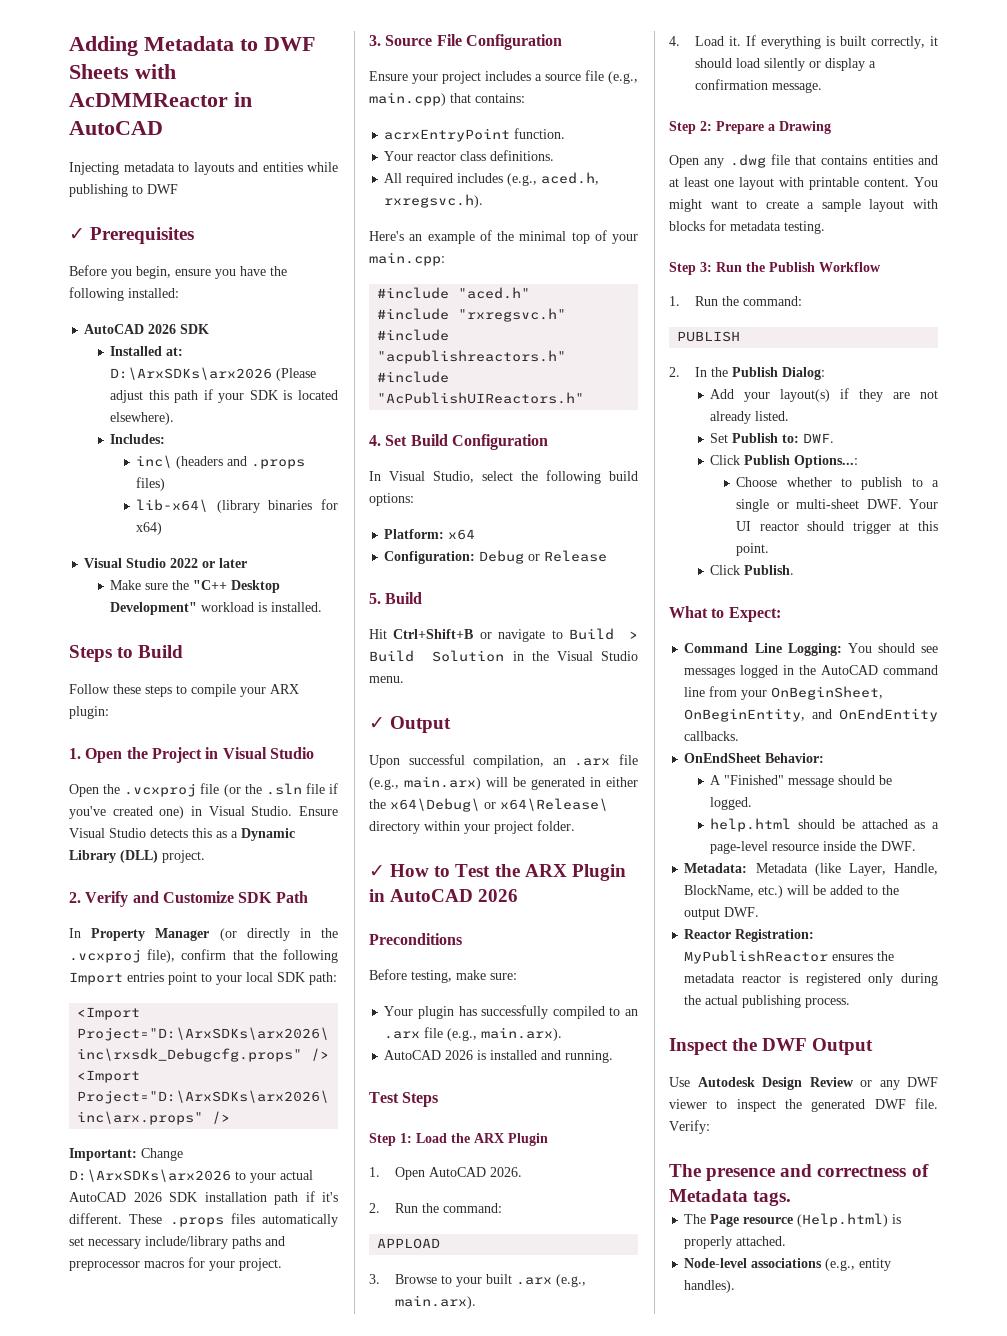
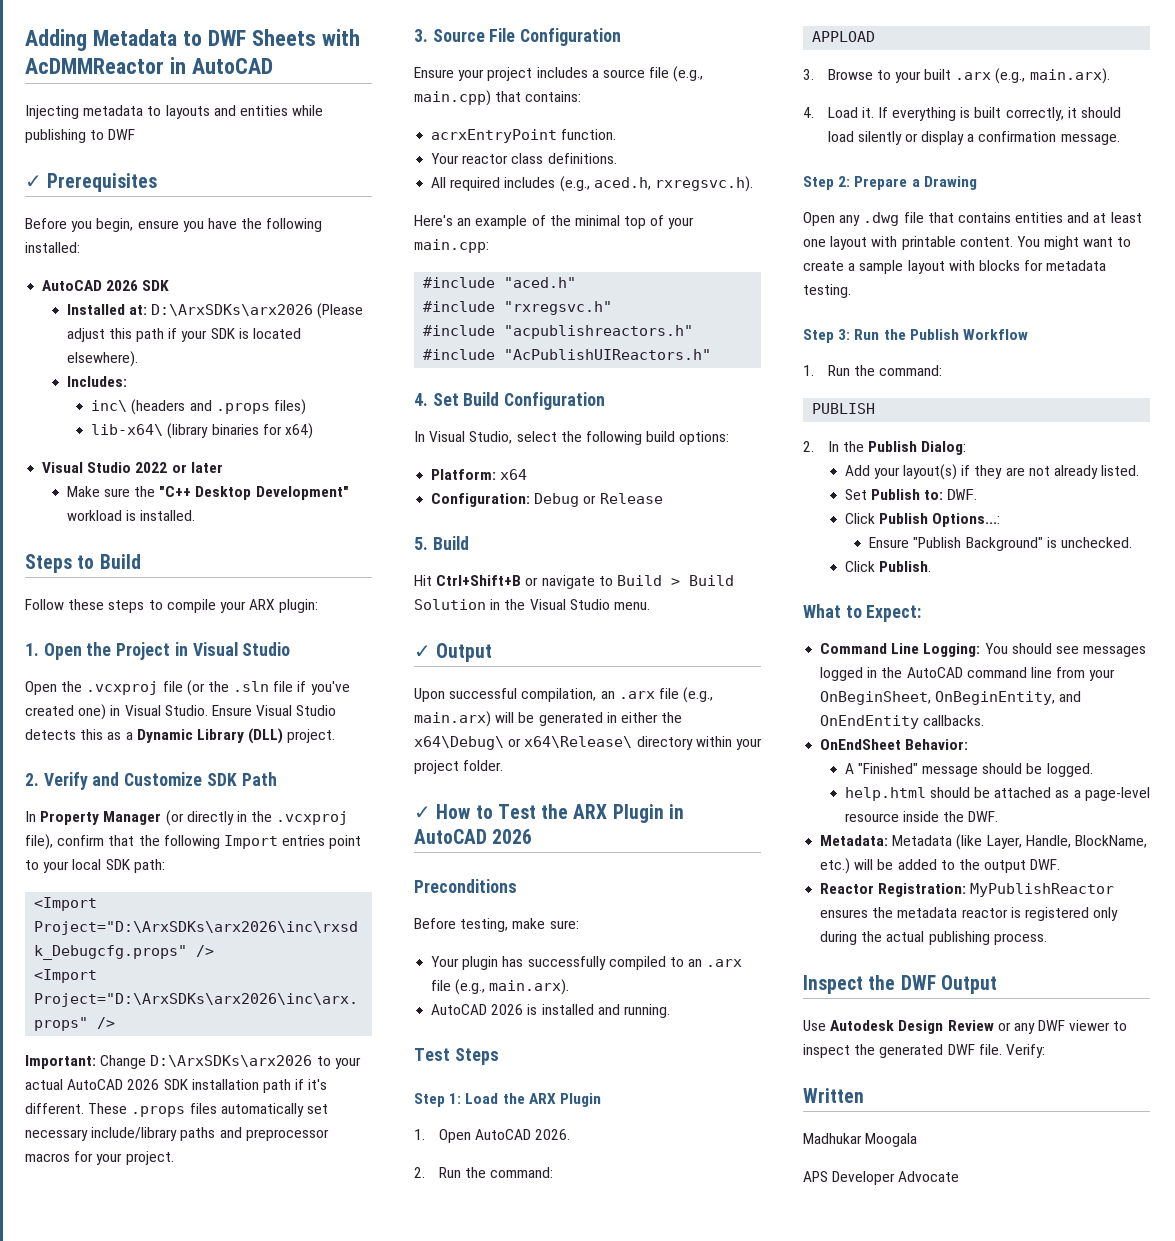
[736,477,939,490] [736,499,938,512] [736,521,938,534] [736,543,770,556] Choose whether to publish to a single or multi-sheet DWF. Your UI reactor should trigger at this point. -> [869,537,1132,551] Ensure "Publish Background" is unchecked.
[669,1164,929,1181] [669,1189,792,1206] [684,1213,902,1227] [684,1236,787,1249] [684,1258,892,1271] [684,1280,736,1293] The presence and correctness of Metadata tags. // The Page resource (Help.html) is properly attached. // Node-level associations (e.g., entity handles). -> [803,1088,864,1103] [803,1133,918,1147] [803,1171,960,1185] Written // Madhukar Moogala // APS Developer Advocate

